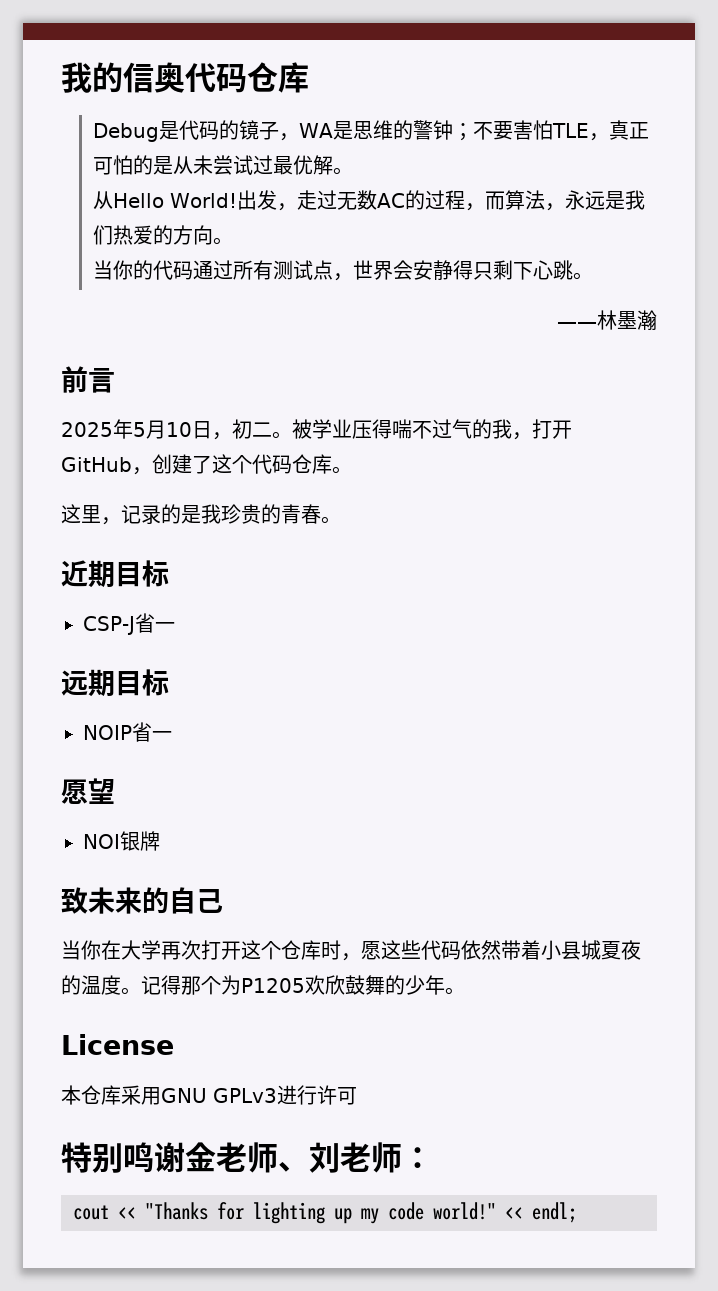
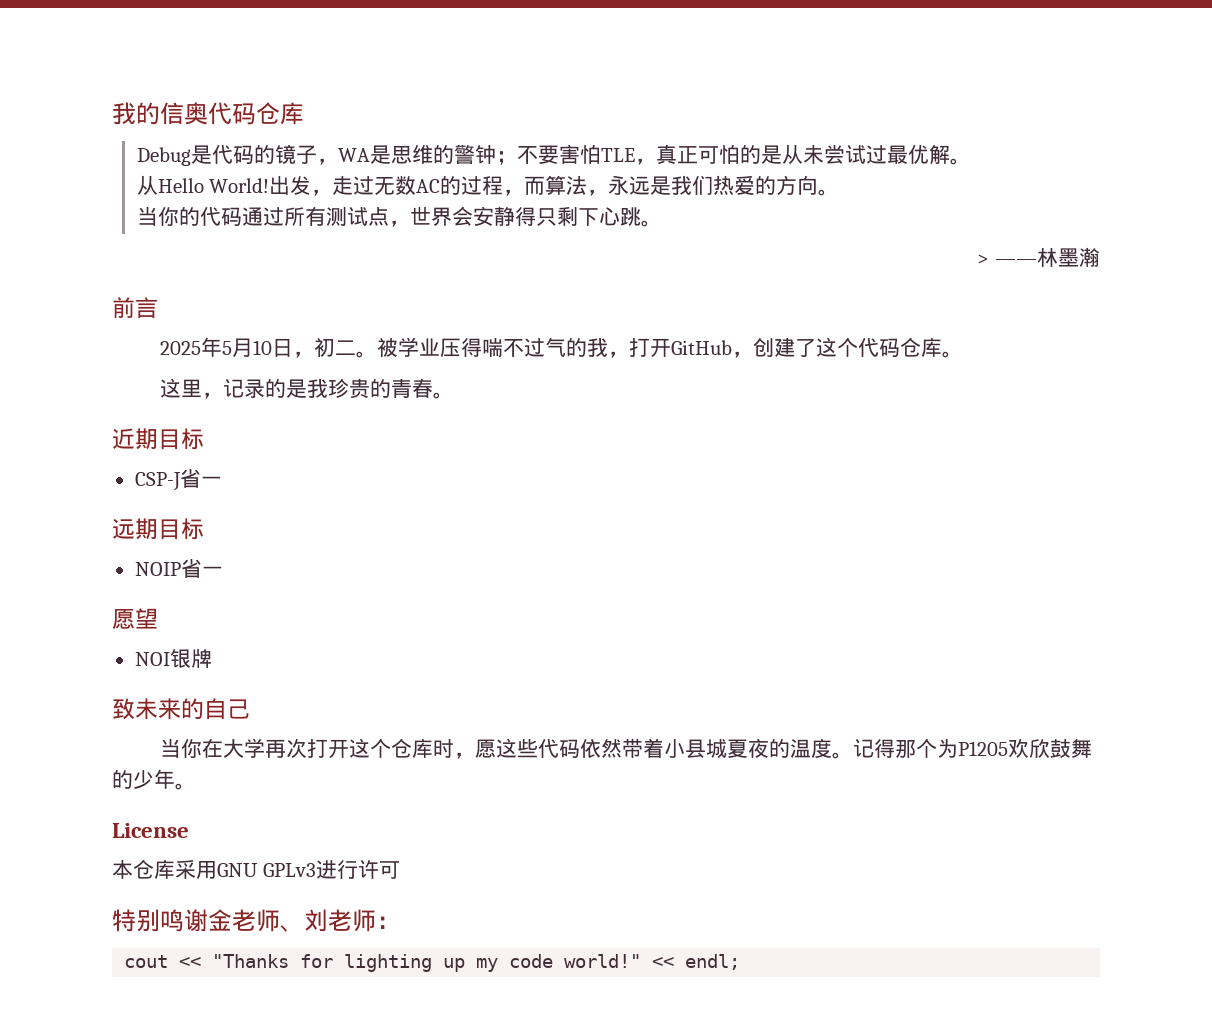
(593, 276) none -> [977,254,990,265] >

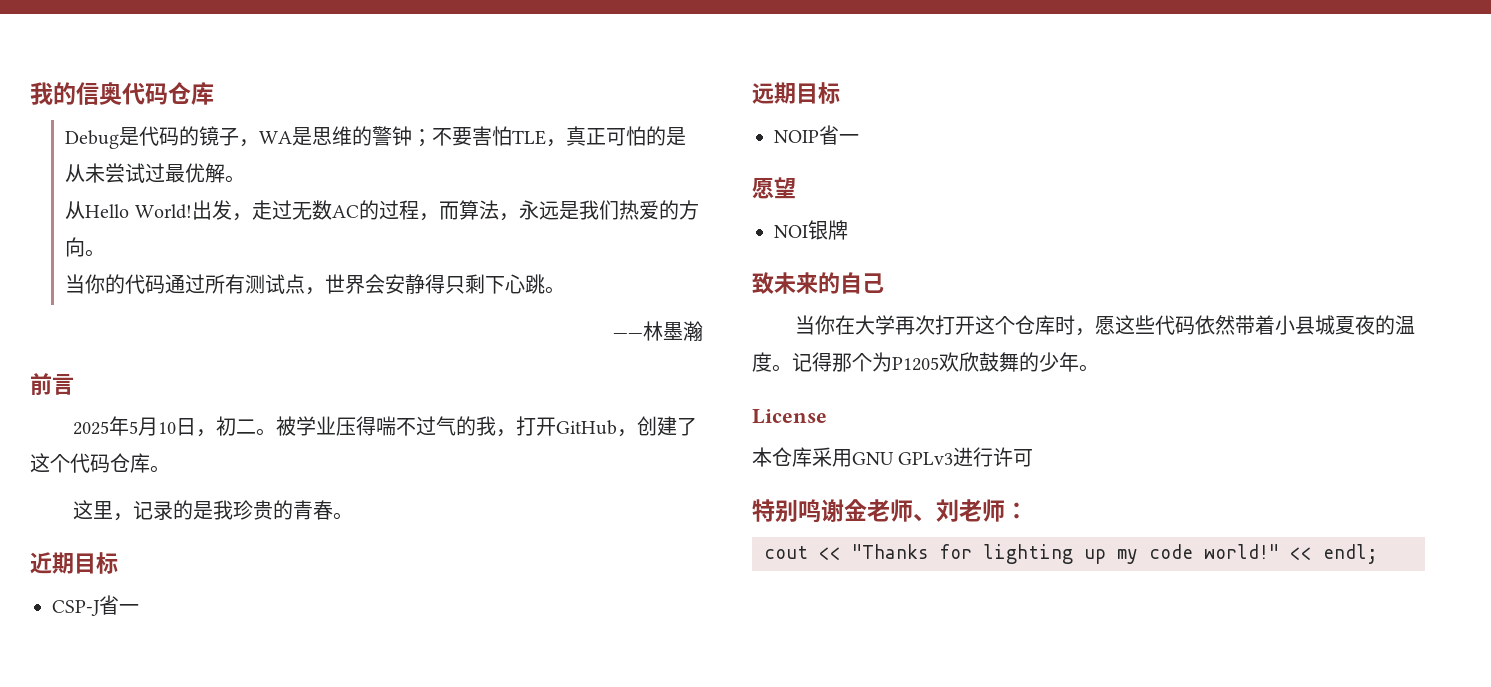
[977,254,990,265] > -> (566, 290) none

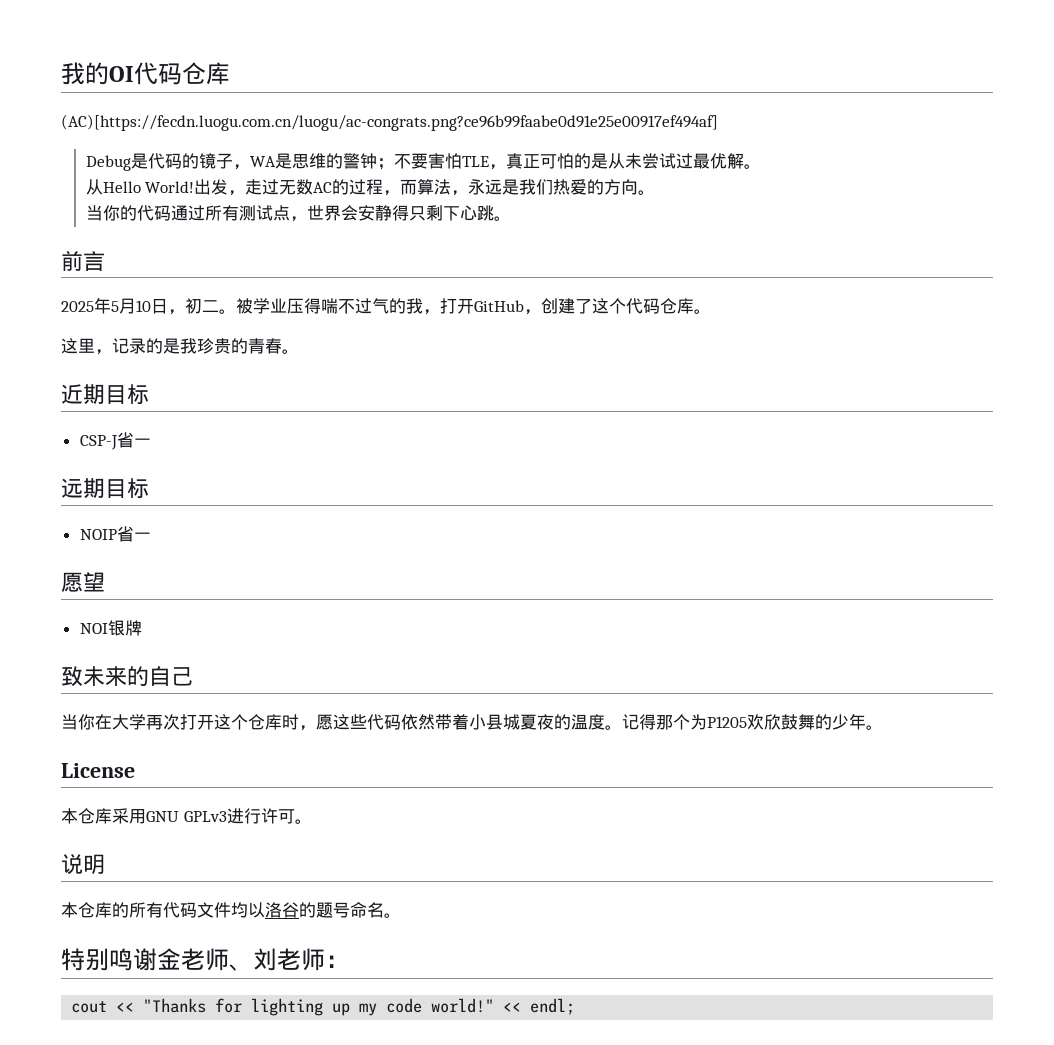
[76,82,214,105] 信奥代码仓库 -> [109,62,230,85] [61,114,718,131] OI代码仓库 // (AC)[https://fecdn.luogu.com.cn/luogu/ac-congrats.png?ce96b99faabe0d91e25e00917ef494af]
[613,321,703,341] // ——林墨瀚 -> (511, 218) none
(1034, 458) none -> [294,819,312,824] [61,854,105,875] [61,902,401,918] 。 // 说明 // 本仓库的所有代码文件均以洛谷的题号命名。

